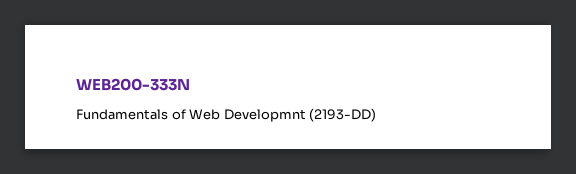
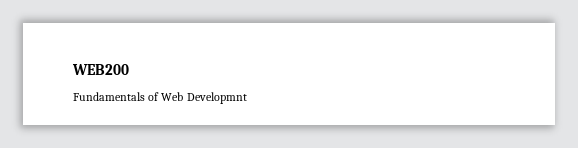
[76,78,190,91] WEB200-333N -> [72,64,129,75] WEB200
[309,108,377,122] (2193-DD) -> (247, 98) none

